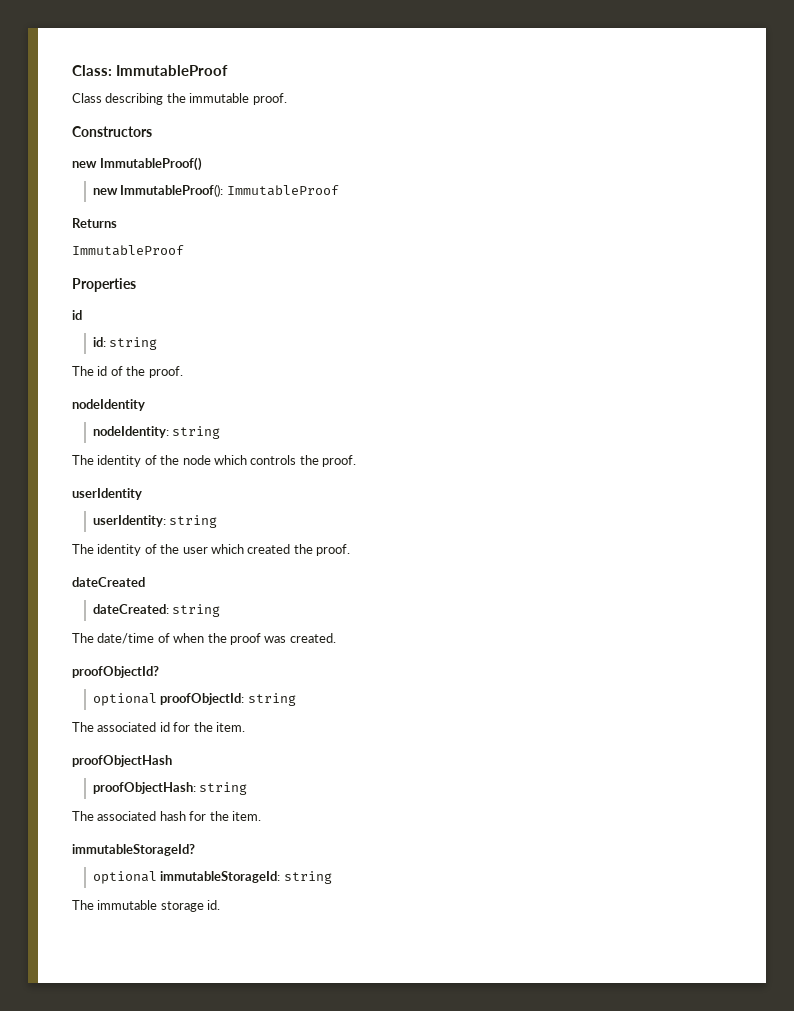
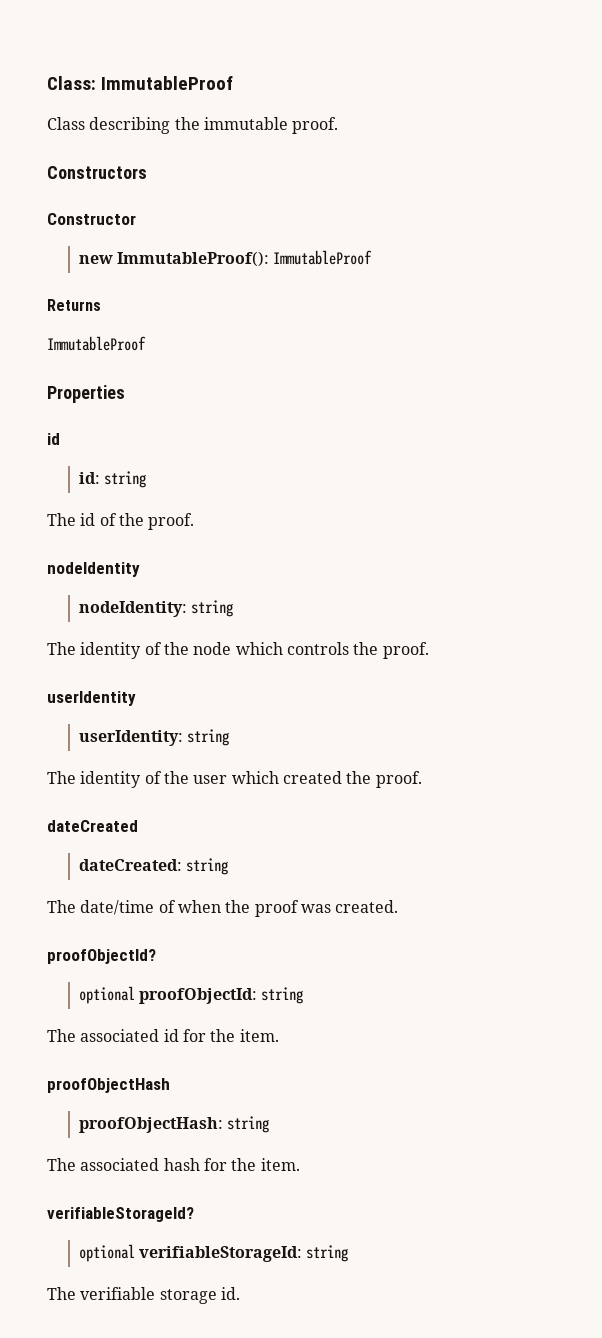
[72,157,202,171] new ImmutableProof() -> [47,213,136,225] Constructor
[72,844,195,856] [93,871,332,884] [72,900,158,910] immutableStorageId? // optional immutableStorageId: string // The immutable -> [47,1207,194,1222] [78,1244,349,1262] [47,1287,156,1300] verifiableStorageId? // optional verifiableStorageId: string // The verifiable

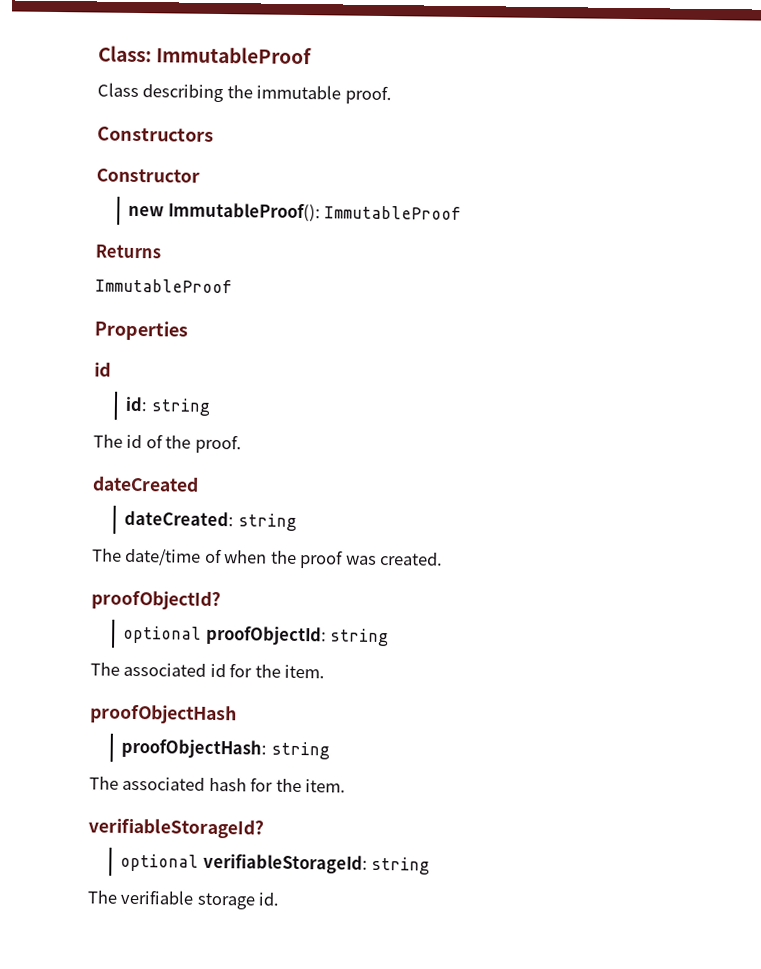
[47,562,140,577] [78,600,234,617] [47,642,429,659] [47,691,136,706] [78,729,230,746] [47,771,422,788] // nodeIdentity // nodeIdentity: string // The identity of the node which controls the proof. // userIdentity // userIdentity: string // The identity of the user which created the proof. -> (242, 444) none

